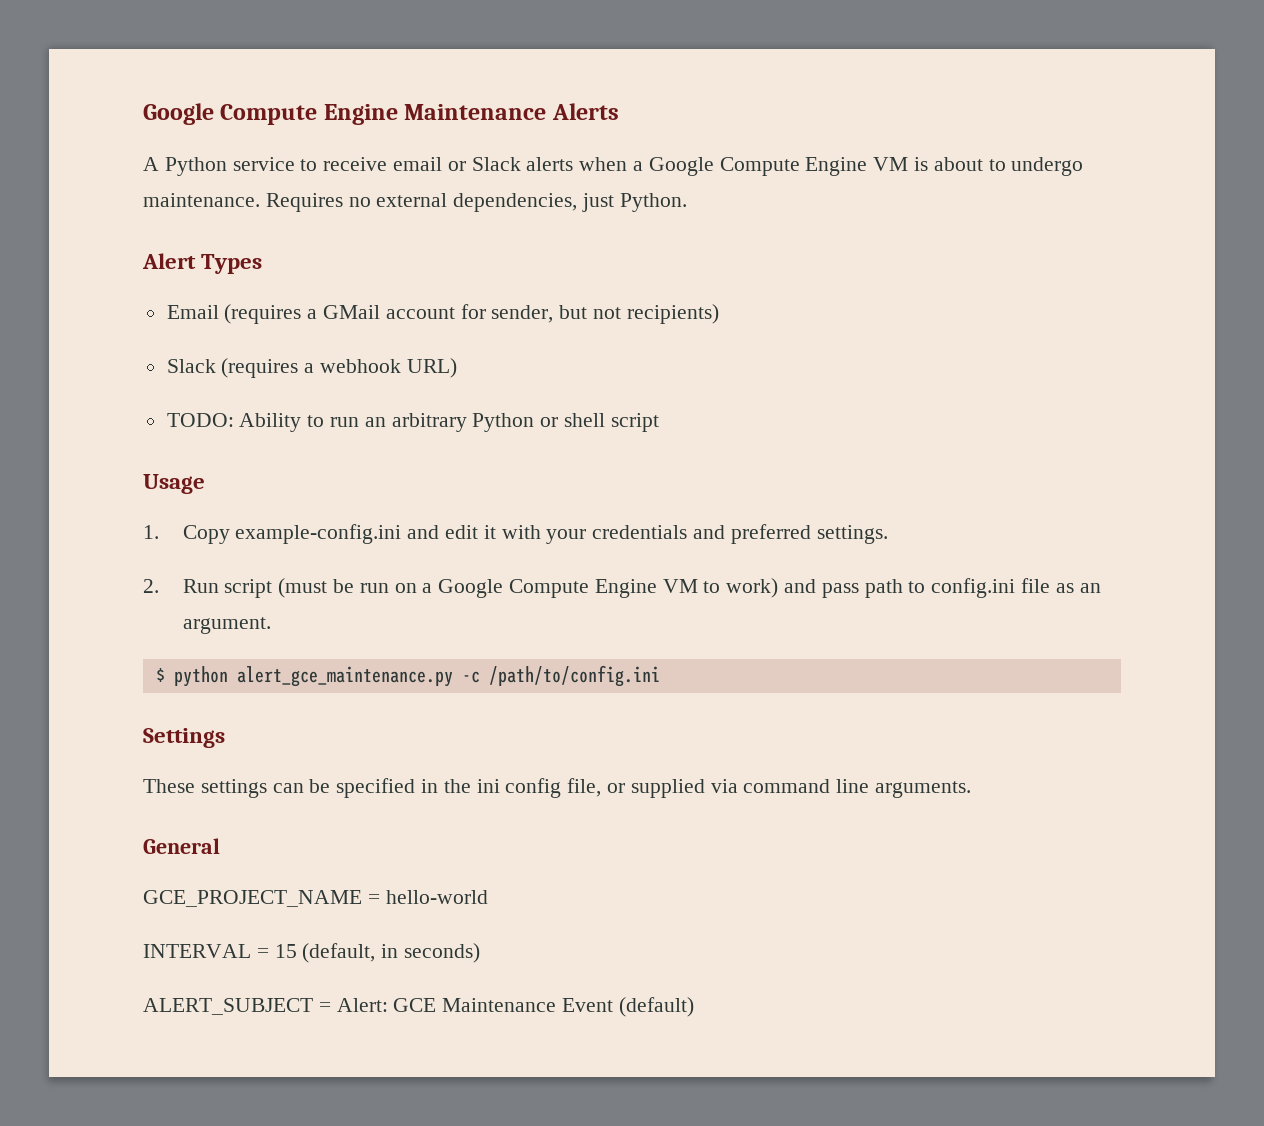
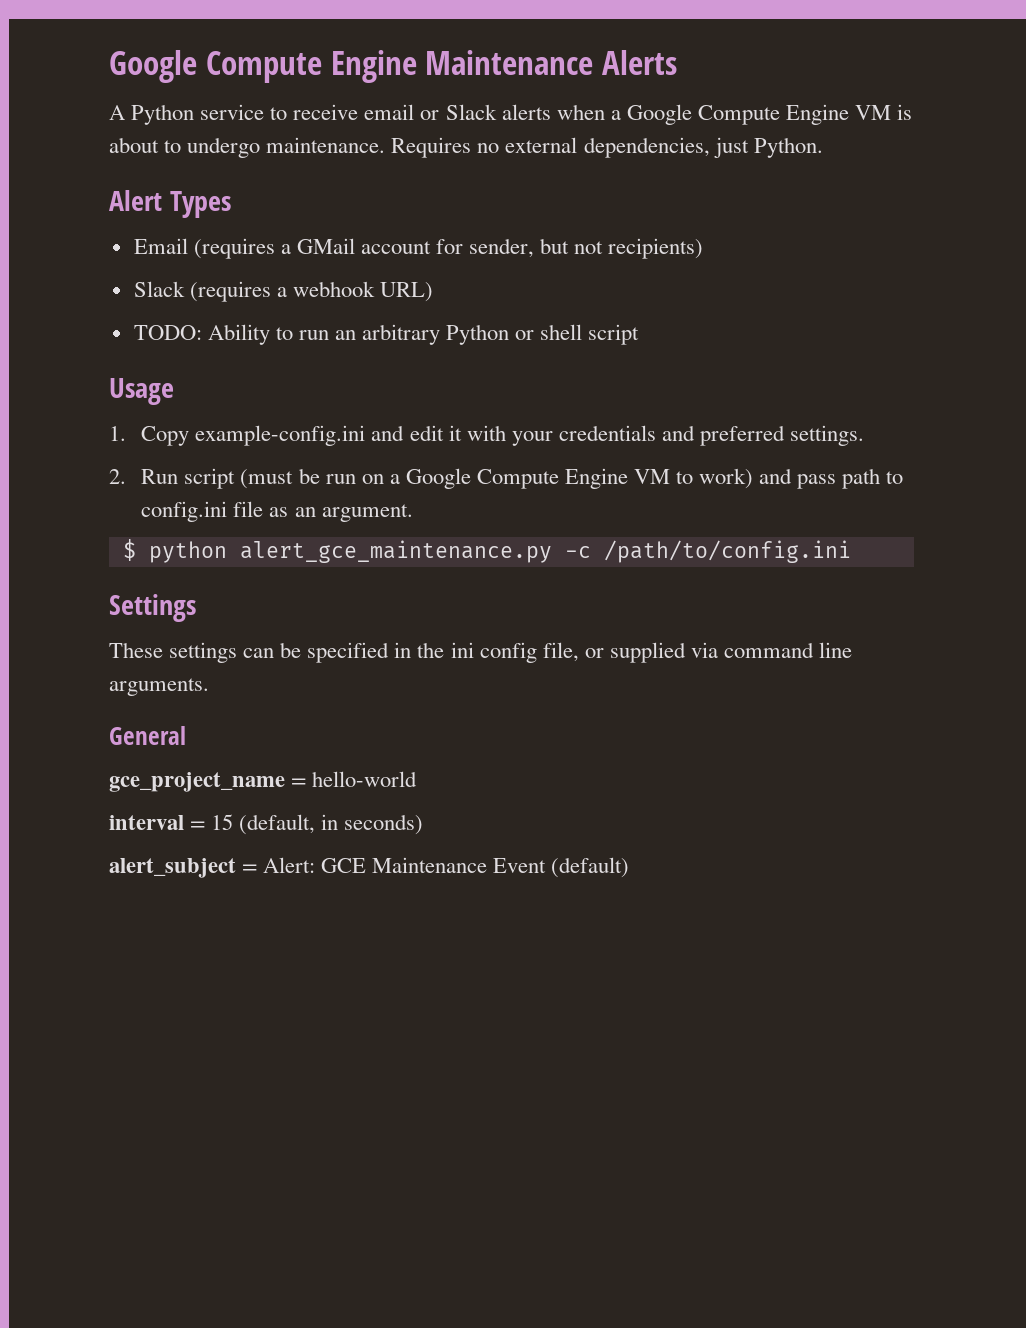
[143,890,362,907] GCE_PROJECT_NAME -> [109,772,285,792] gce_project_name
[143,944,251,958] INTERVAL -> [109,815,184,830] interval
[143,998,313,1015] ALERT_SUBJECT -> [109,858,236,878] alert_subject

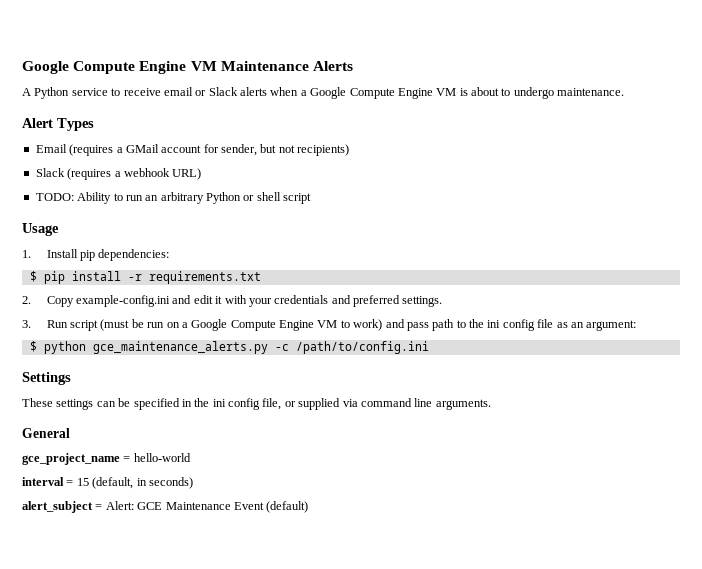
[109,50,417,83] Google Compute Engine -> [22,61,217,74] Google Compute Engine VM
[391,137,823,158] Requires no external dependencies, just Python. -> (625, 92) none
(126, 433) none -> [46,249,170,261] [29,271,261,284] [22,296,31,304] Install pip dependencies: // $ pip install -r requirements.txt // 2.
[109,469,126,484] 2. -> [22,320,31,328] 3.
[141,501,228,522] config.ini -> [469,319,535,331] the ini config
[321,504,413,522] argument. -> [586,320,637,331] argument:
[239,540,552,563] alert_gce_maintenance.py -> [92,341,268,354] gce_maintenance_alerts.py

